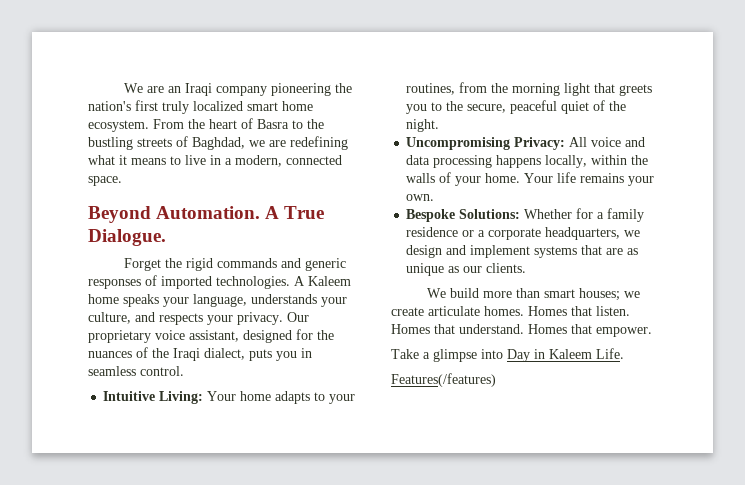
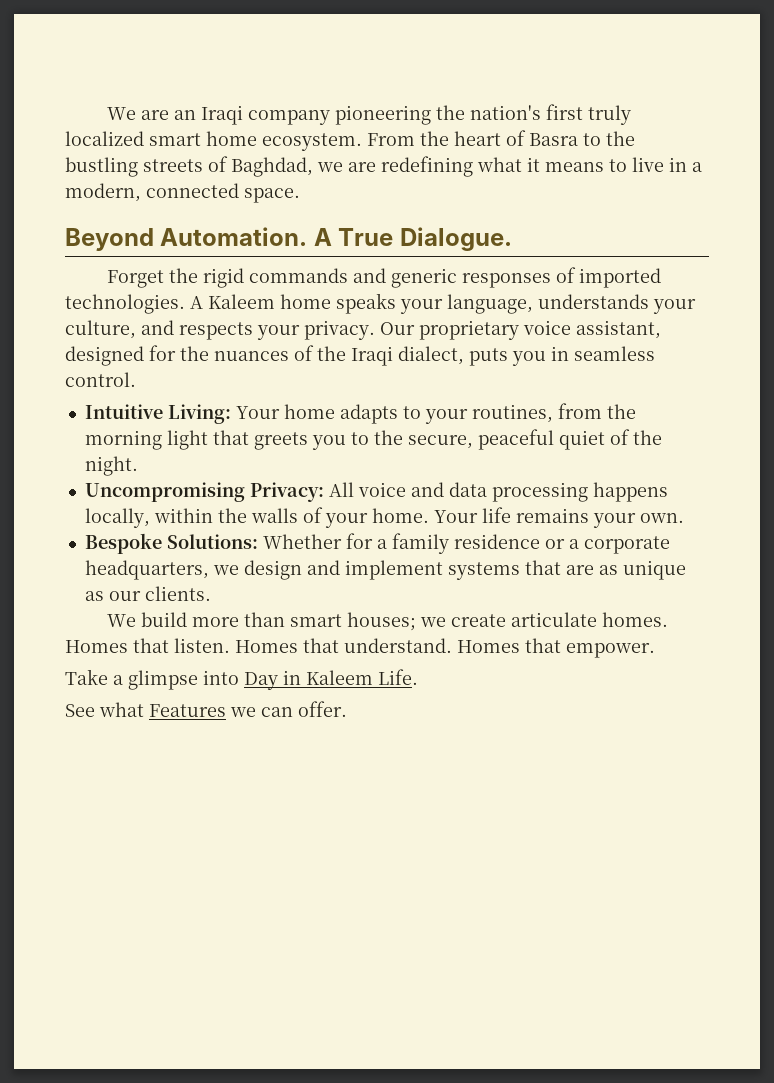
[391,373,496,387] Features(/features) -> [65,701,347,717] See what Features we can offer.

